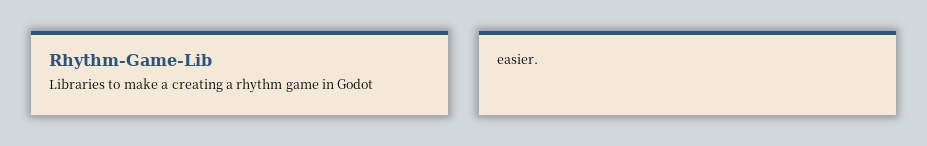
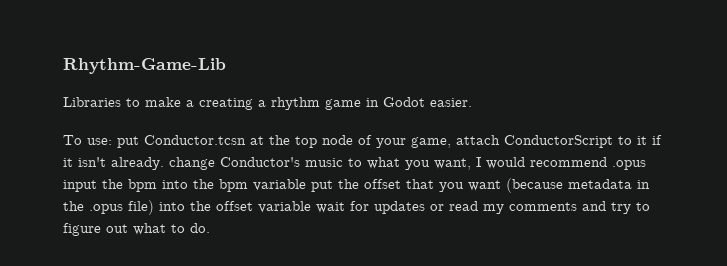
(538, 59) none -> [63,135,662,148] [63,157,646,170] [63,178,650,193] [63,200,650,215] [63,223,210,236] // To use: put Conductor.tcsn at the top node of your game, attach ConductorScript to it if it isn't already. change Conductor's music to what you want, I would recommend .opus input the bpm into the bpm variable put the offset that you want (because metadata in the .opus file) into the offset variable wait for updates or read my comments and try to figure out what to do.

